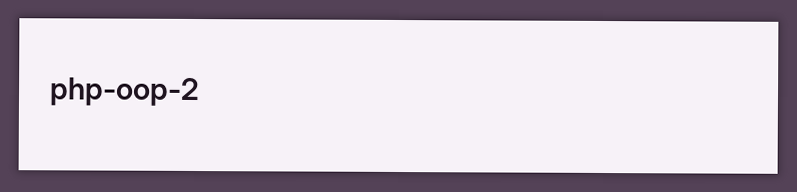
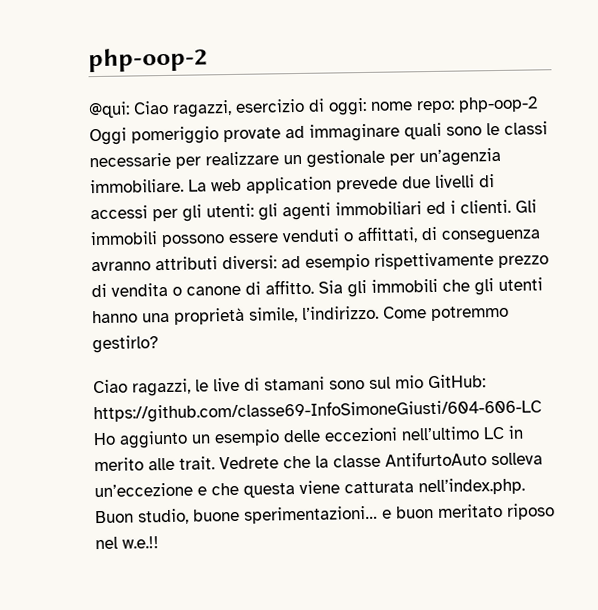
[49,77,200,107] php-oop-2 -> [88,47,208,73] [88,96,538,119] [89,121,548,146] [89,147,501,169] [90,174,495,194] [90,199,537,222] [90,226,541,248] [91,252,549,272] [91,277,543,298] [92,305,509,325] [92,335,159,354] [93,374,486,397] [93,398,542,424] [93,425,524,449] [94,451,543,472] [94,477,525,498] [95,503,555,525] [95,536,159,550] php-oop-2 // @qui: Ciao ragazzi, esercizio di oggi: nome repo: php-oop-2 Oggi pomeriggio provate ad immaginare quali sono le classi necessarie per realizzare un gestionale per un’agenzia immobiliare. La web application prevede due livelli di accessi per gli utenti: gli agenti immobiliari ed i clienti. Gli immobili possono essere venduti o affittati, di conseguenza avranno attributi diversi: ad esempio rispettivamente prezzo di vendita o canone di affitto. Sia gli immobili che gli utenti hanno una proprietà simile, l’indirizzo. Come potremmo gestirlo? // Ciao ragazzi, le live di stamani sono sul mio GitHub: https://github.com/classe69-InfoSimoneGiusti/604-606-LC Ho aggiunto un esempio delle eccezioni nell’ultimo LC in merito alle trait. Vedrete che la classe AntifurtoAuto solleva un’eccezione e che questa viene catturata nell’index.php. Buon studio, buone sperimentazioni… e buon meritato riposo nel w.e.!!

